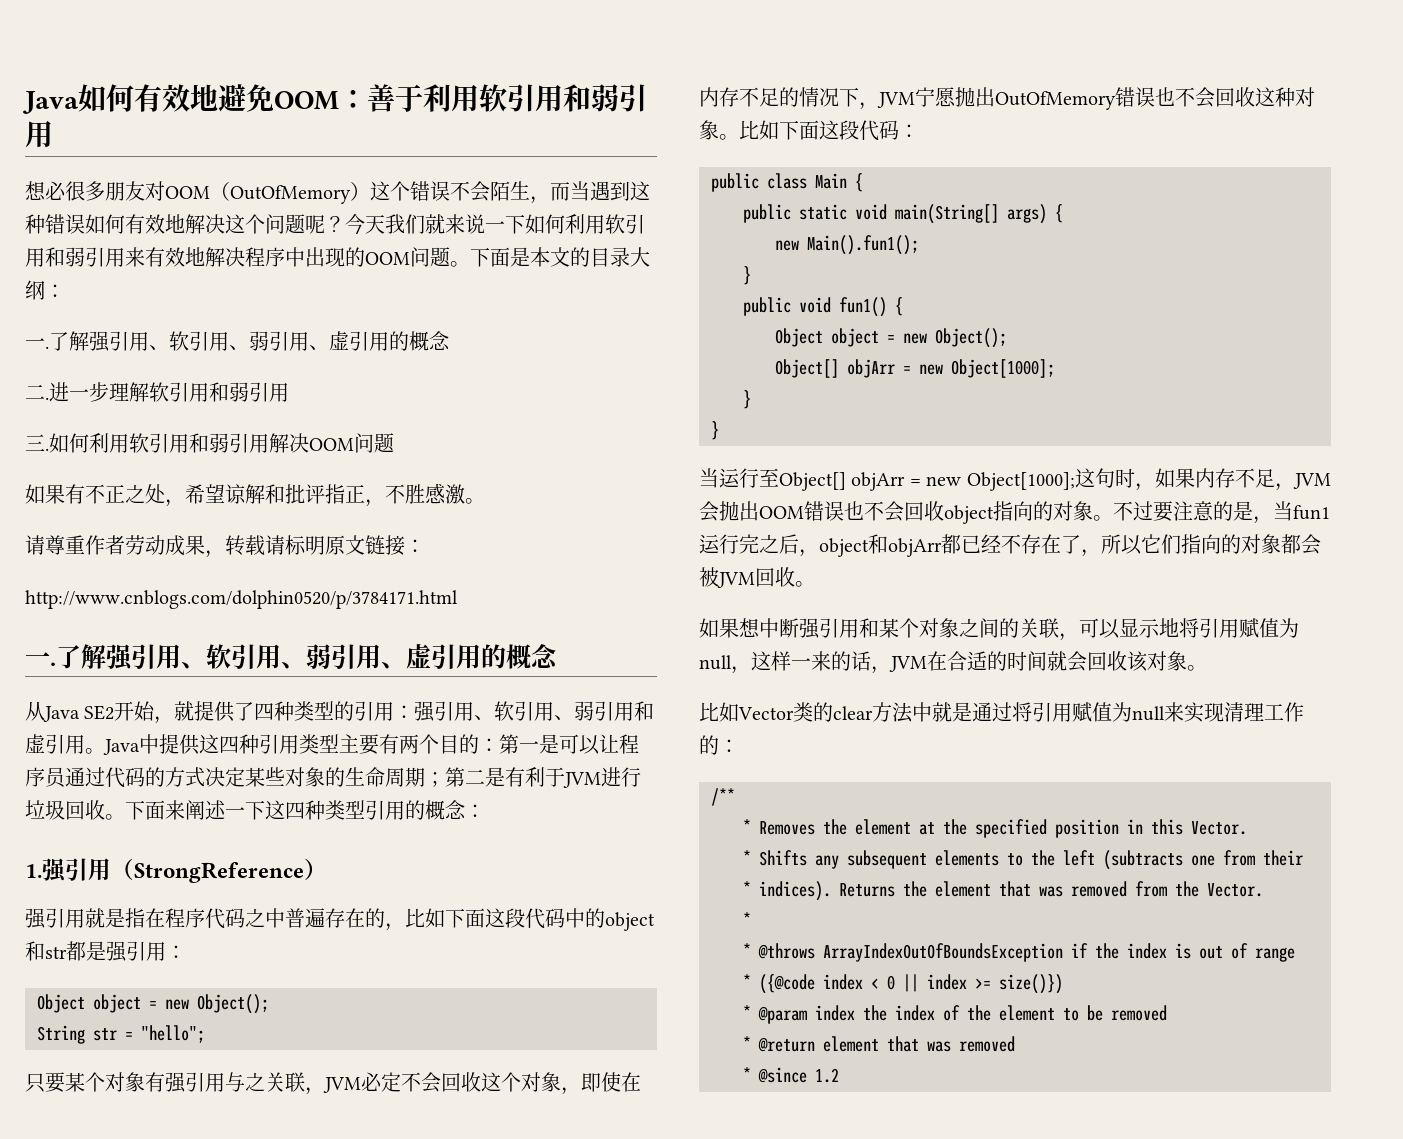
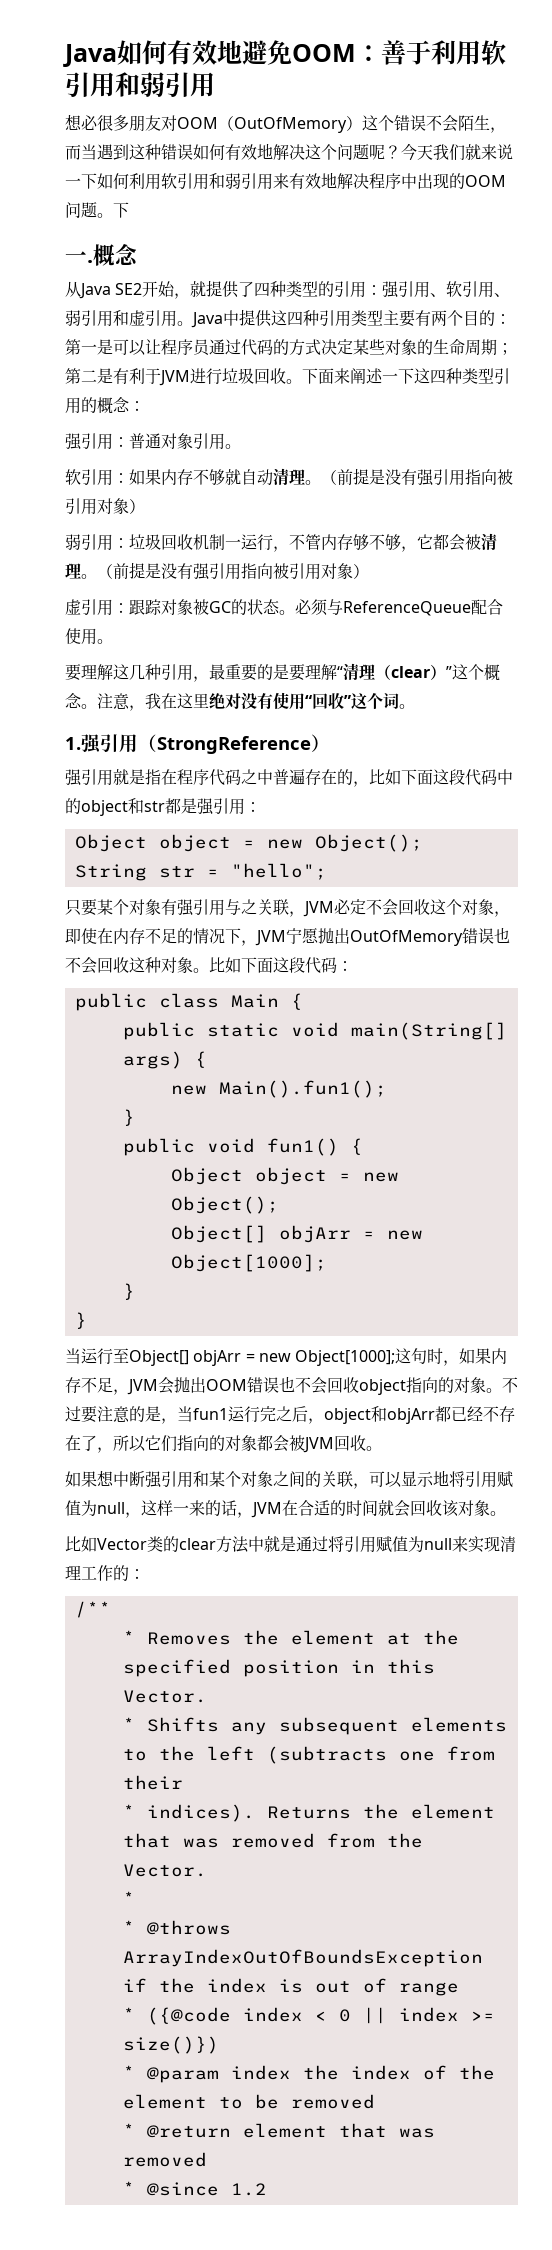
[490,247,650,267] [25,280,65,300] [25,331,450,352] [25,382,289,402] [25,433,394,453] [25,483,485,507] [25,535,425,558] [25,590,458,609] [25,644,506,671] 面是本文的目录大纲： // 一.了解强引用、软引用、弱引用、虚引用的概念 // 二.进一步理解软引用和弱引用 // 三.如何利用软引用和弱引用解决OOM问题 // 如果有不正之处，希望谅解和批评指正，不胜感激。 // 请尊重作者劳动成果，转载请标明原文链接： // http://www.cnblogs.com/dolphin0520/p/3784171.html // 一.了解强引用、软引用、弱引用、虚引用的 -> [65,251,93,263] // 一.
(485, 811) none -> [65,433,241,450] [65,468,513,486] [65,498,145,515] [65,533,497,552] [65,562,369,580] [65,599,503,616] [65,628,113,645] [65,663,500,682] [65,692,415,711] // 强引用：普通对象引用。 // 软引用：如果内存不够就自动清理。（前提是没有强引用指向被引用对象） // 弱引用：垃圾回收机制一运行，不管内存够不够，它都会被清理。（前提是没有强引用指向被引用对象） // 虚引用：跟踪对象被GC的状态。必须与ReferenceQueue配合使用。 // 要理解这几种引用，最重要的是要理解“清理（clear）”这个概念。注意，我在这里绝对没有使用“回收”这个词。

